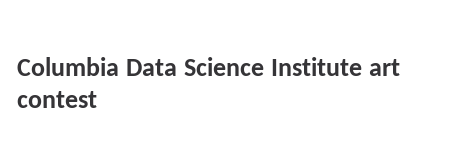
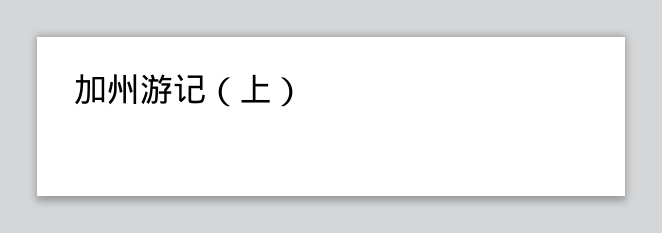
[17,57,400,76] [17,91,97,108] Columbia Data Science Institute art contest -> [74,74,305,107] 加州游记（上）

